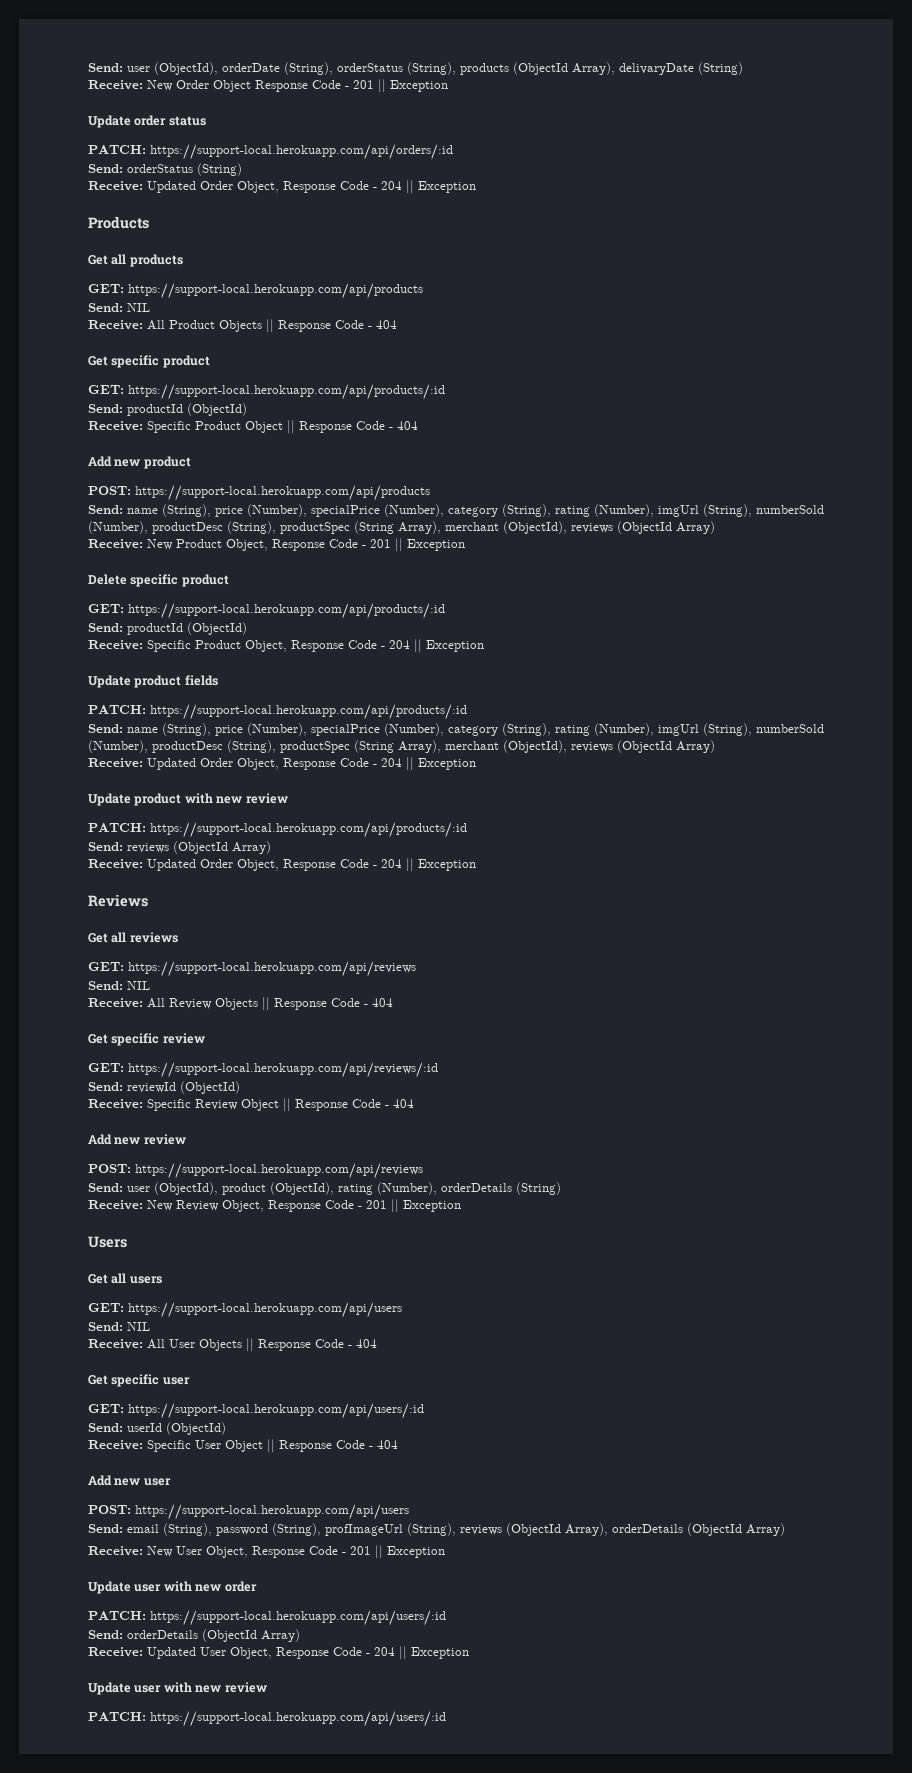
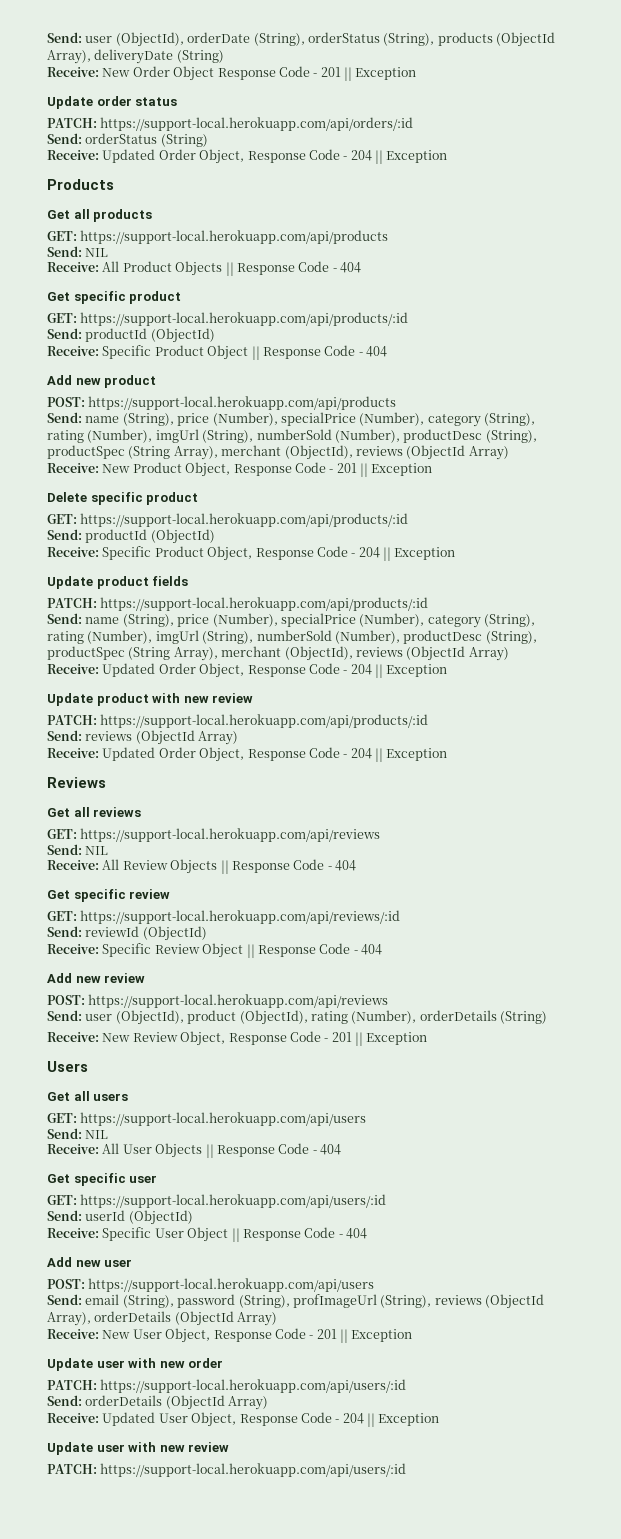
[619,63,694,75] delivaryDate -> [94,49,174,64] deliveryDate

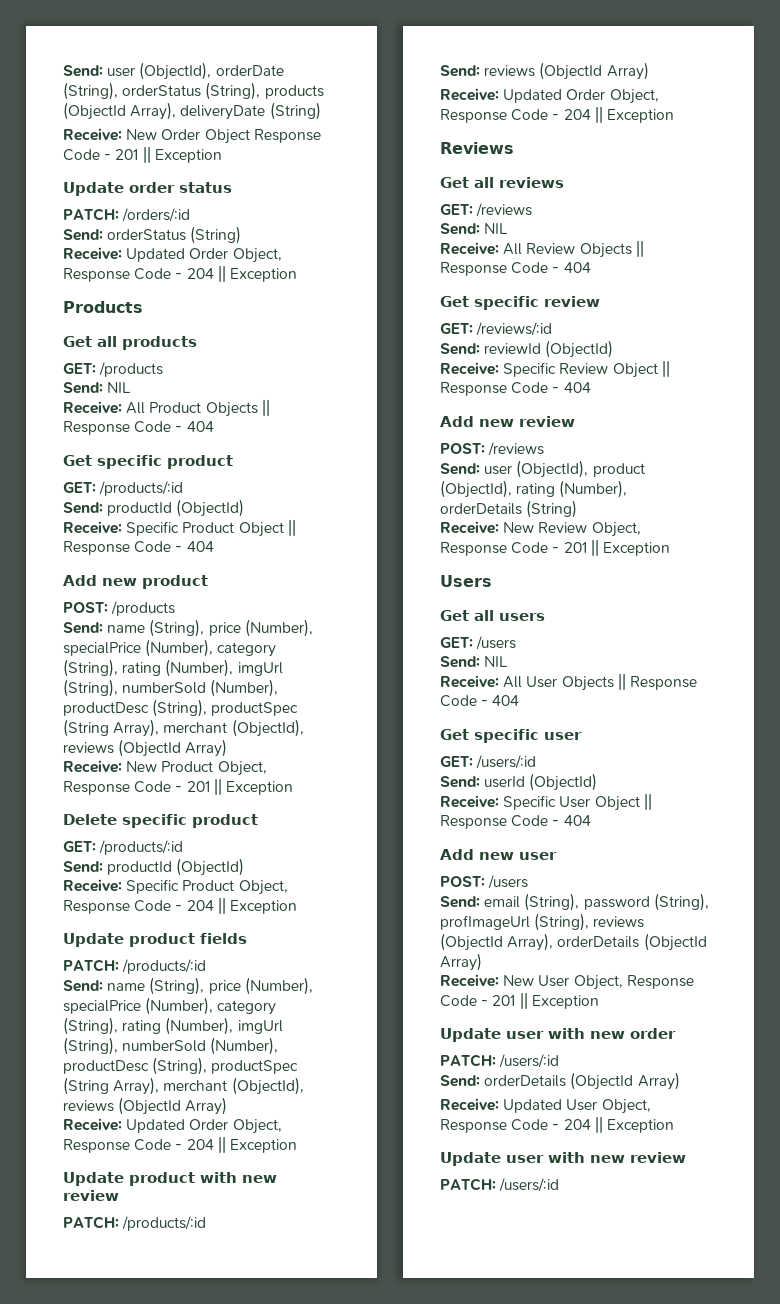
[100,117,414,131] https://support-local.herokuapp.com/api/orders/:id -> [122,208,191,222] /orders/:id
[80,230,389,244] https://support-local.herokuapp.com/api/products -> [99,362,164,377] /products
[80,312,409,326] https://support-local.herokuapp.com/api/products/:id -> [99,481,184,496] /products/:id
[88,396,397,410] https://support-local.herokuapp.com/api/products -> [111,601,176,616] /products
[80,513,409,527] https://support-local.herokuapp.com/api/products/:id -> [99,840,184,855] /products/:id
[100,597,429,611] https://support-local.herokuapp.com/api/products/:id -> [122,959,207,974] /products/:id
[100,714,429,728] https://support-local.herokuapp.com/api/products/:id -> [122,1216,207,1231] /products/:id
[80,828,381,842] https://support-local.herokuapp.com/api/reviews -> [476,203,533,217] /reviews
[80,910,401,924] https://support-local.herokuapp.com/api/reviews/:id -> [476,322,553,336] /reviews/:id
[88,994,389,1008] https://support-local.herokuapp.com/api/reviews -> [488,442,545,456] /reviews
[80,1112,367,1126] https://support-local.herokuapp.com/api/users -> [476,636,517,650] /users
[80,1194,387,1208] https://support-local.herokuapp.com/api/users/:id -> [476,755,537,769] /users/:id
[88,1278,375,1292] https://support-local.herokuapp.com/api/users -> [488,875,529,889] /users
[100,1379,407,1393] https://support-local.herokuapp.com/api/users/:id -> [499,1054,560,1068] /users/:id
[100,1463,407,1477] https://support-local.herokuapp.com/api/users/:id -> [499,1178,560,1192] /users/:id

